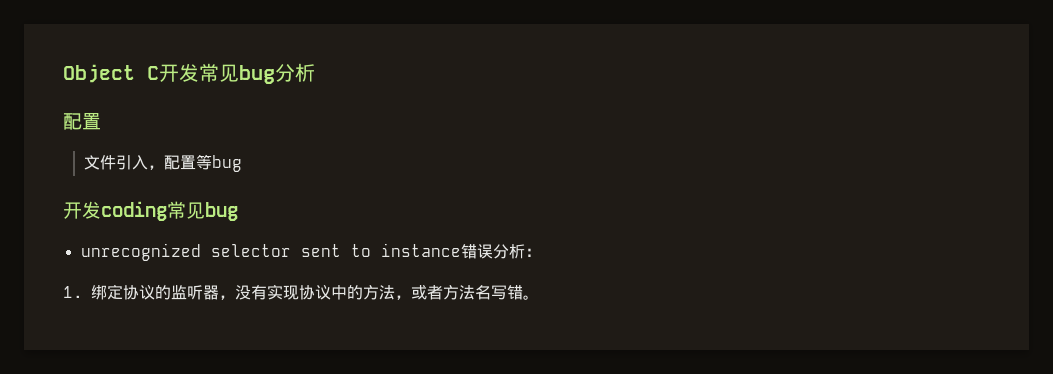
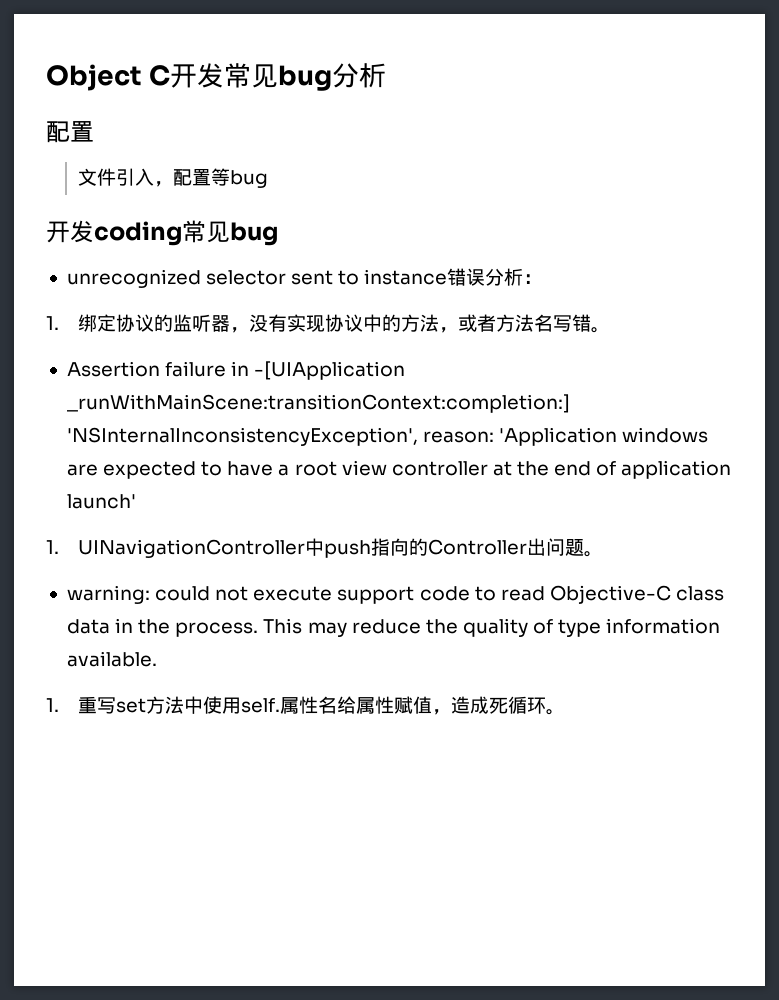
(539, 297) none -> [66,361,406,380] [66,394,570,413] [66,427,709,446] [66,460,732,479] [66,494,136,509] [46,538,603,558] [66,585,725,604] [66,618,721,637] [66,651,157,667] [46,696,565,715] // Assertion failure in -[UIApplication _runWithMainScene:transitionContext:completion:] 'NSInternalInconsistencyException', reason: 'Application windows are expected to have a root view controller at the end of application launch' // 1. UINavigationController中push指向的Controller出问题。 // warning: could not execute support code to read Objective-C class data in the process. This may reduce the quality of type information available. // 1.重写set方法中使用self.属性名给属性赋值，造成死循环。

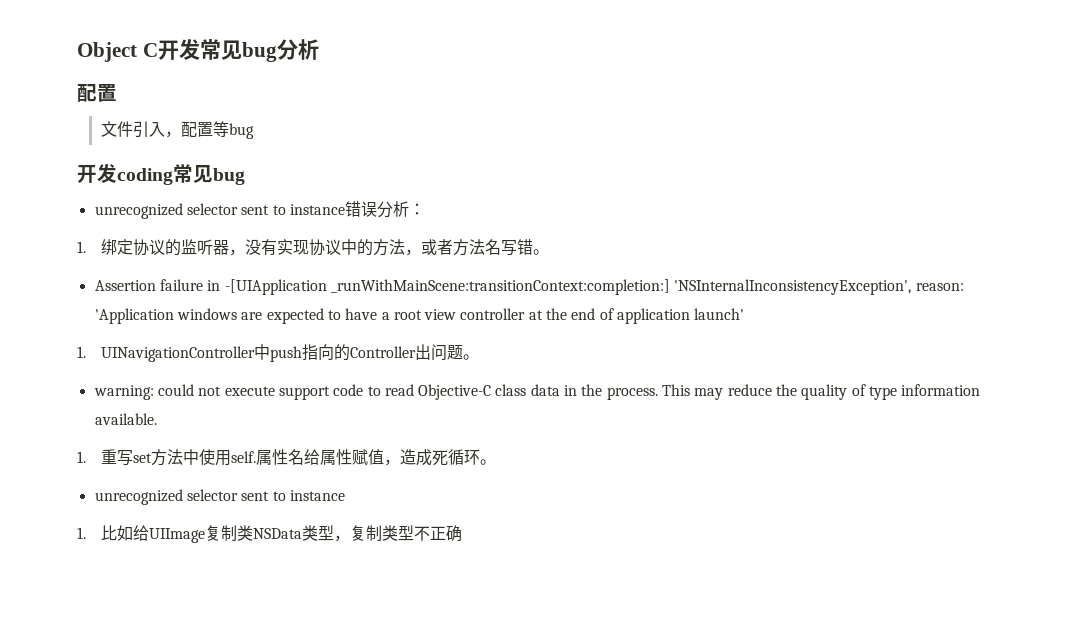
(565, 712) none -> [94,489,345,505] [77,525,462,543] // unrecognized selector sent to instance // 1.比如给UIImage复制类NSData类型，复制类型不正确

